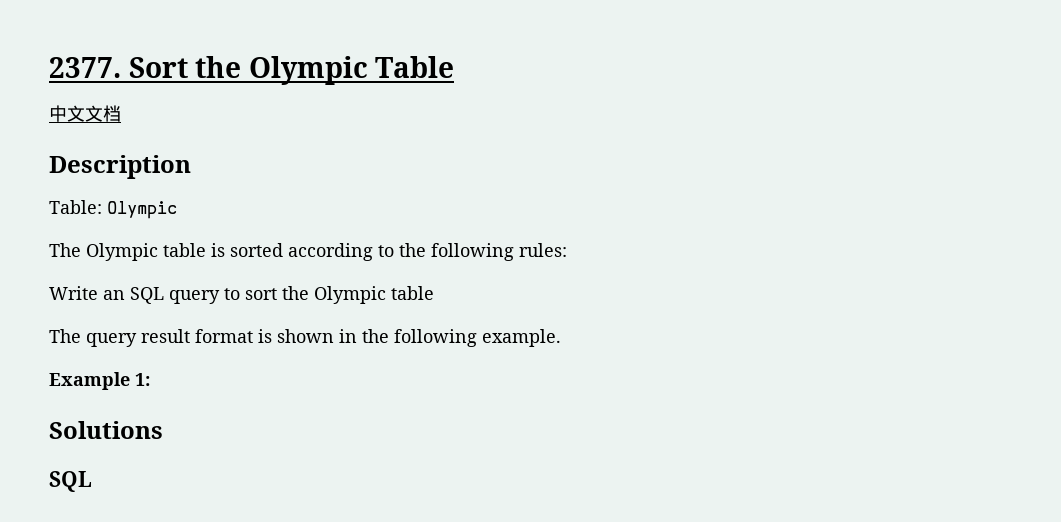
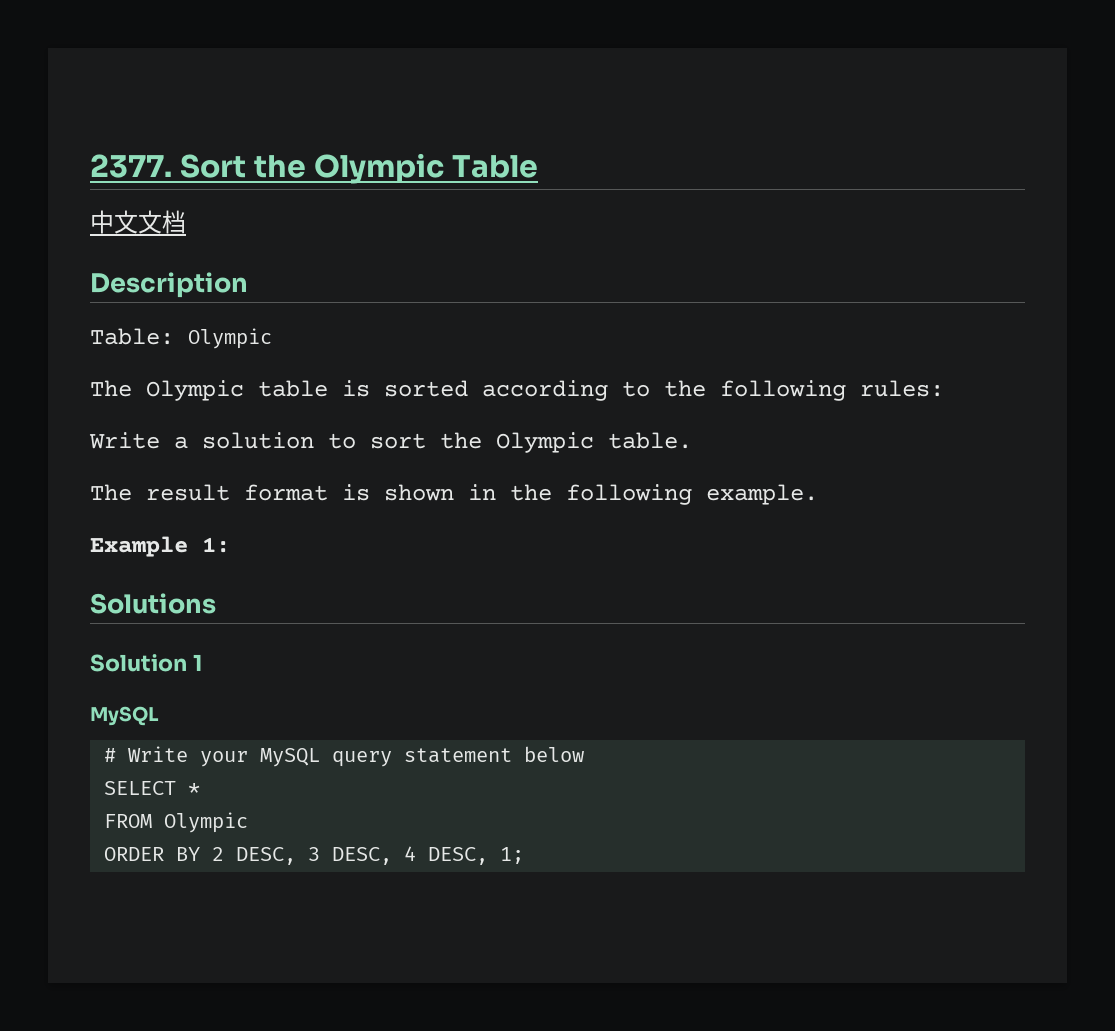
[103,287,220,304] an SQL query -> [174,432,314,449] a solution
[391,286,434,300] [49,329,137,347] table // The query -> [608,432,692,449] [90,484,132,501] table. // The
[49,471,92,492] SQL -> [90,654,202,672] [90,706,159,726] [104,746,585,767] [104,781,201,795] [104,812,249,833] [104,846,525,865] Solution 1 // MySQL // # Write your MySQL query statement below // SELECT * // FROM Olympic // ORDER BY 2 DESC, 3 DESC, 4 DESC, 1;

